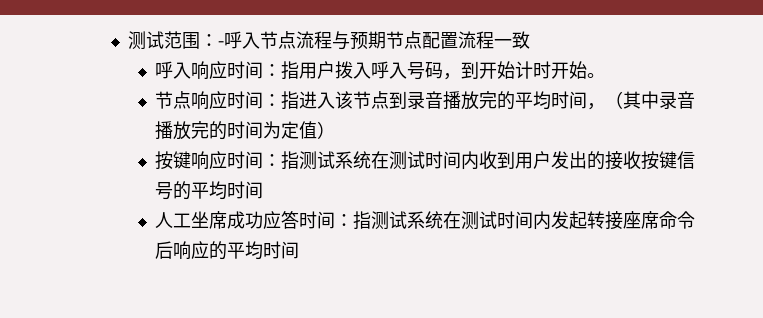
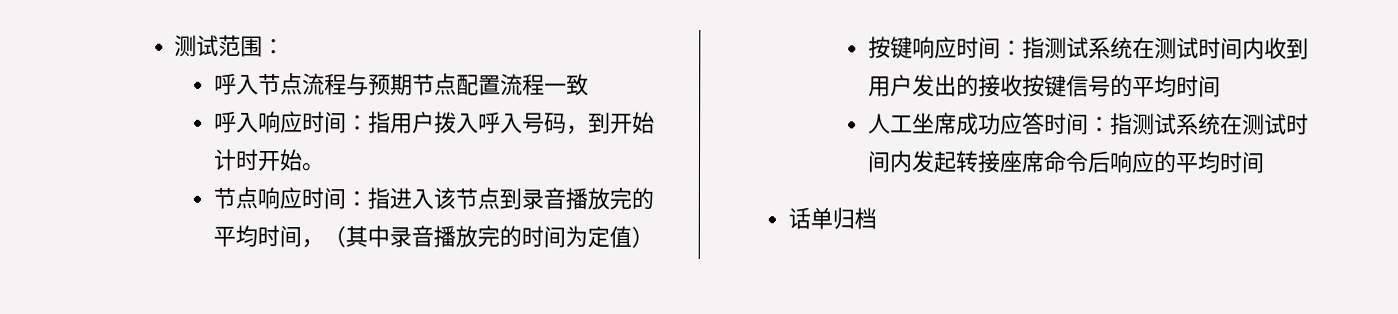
[218,41,225,47] - -> (286, 47) //
(299, 250) none -> [787,207,877,230] // 话单归档

